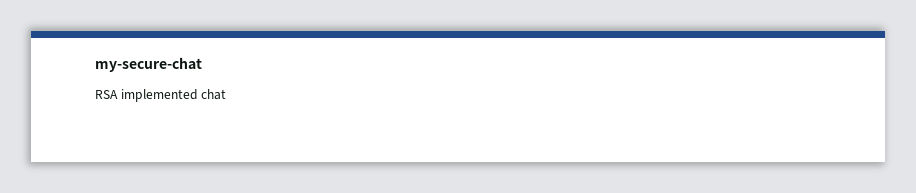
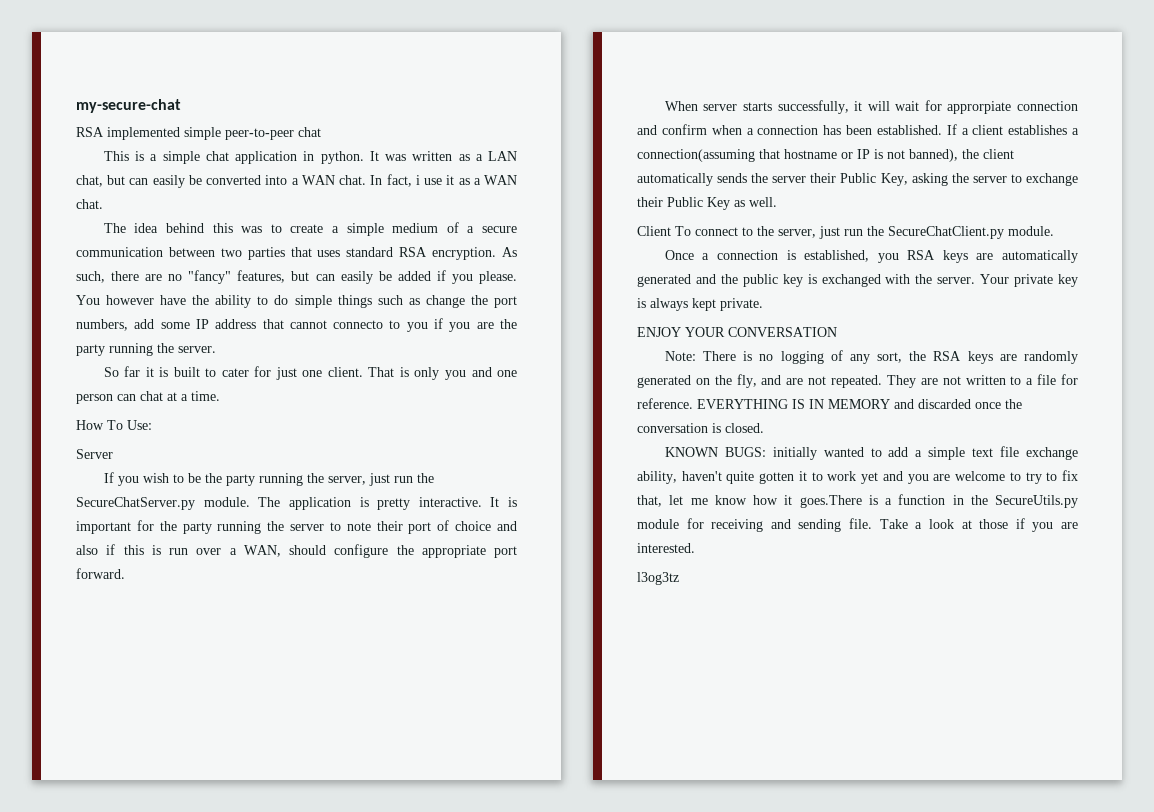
[201,89,227,100] chat -> [184,127,321,140] [103,151,518,164] [76,174,518,188] [76,199,103,209] [103,222,517,236] [76,247,518,260] [76,270,518,284] [76,295,517,308] [76,318,518,332] [76,343,216,356] [103,366,517,380] [76,391,220,404] [76,420,152,430] [76,449,113,459] [103,472,434,486] [76,497,517,510] [76,520,518,534] [76,544,517,558] [76,568,125,579] [664,100,1078,114] [637,124,1079,135] [637,149,1014,162] [637,173,1078,186] [637,197,777,210] [637,226,1054,239] [664,250,1078,263] [637,274,1078,287] [637,298,763,311] [637,327,837,337] [664,350,1078,364] [637,374,1078,388] [637,398,1022,409] [637,423,764,433] [664,446,1078,460] [637,470,1078,484] [637,494,1078,508] [637,518,1079,532] [637,543,695,553] [637,572,679,585] simple peer-to-peer chat // This is a simple chat application in python. It was written as a LAN chat, but can easily be converted into a WAN chat. In fact, i use it as a WAN chat. // The idea behind this was to create a simple medium of a secure communication between two parties that uses standard RSA encryption. As such, there are no "fancy" features, but can easily be added if you please. You however have the ability to do simple things such as change the port numbers, add some IP address that cannot connecto to you if you are the party running the server. // So far it is built to cater for just one client. That is only you and one person can chat at a time. // How To Use: // Server // If you wish to be the party running the server, just run the SecureChatServer.py module. The application is pretty interactive. It is important for the party running the server to note their port of choice and also if this is run over a WAN, should configure the appropriate port forward. // When server starts successfully, it will wait for approrpiate connection and confirm when a connection has been established. If a client establishes a connection(assuming that hostname or IP is not banned), the client automatically sends the server their Public Key, asking the server to exchange their Public Key as well. // Client To connect to the server, just run the SecureChatClient.py module. // Once a connection is established, you RSA keys are automatically generated and the public key is exchanged with the server. Your private key is always kept private. // ENJOY YOUR CONVERSATION // Note: There is no logging of any sort, the RSA keys are randomly generated on the fly, and are not repeated. They are not written to a file for reference. EVERYTHING IS IN MEMORY and discarded once the conversation is closed. // KNOWN BUGS: initially wanted to add a simple text file exchange ability, haven't quite gotten it to work yet and you are welcome to try to fix that, let me know how it goes.There is a function in the SecureUtils.py module for receiving and sending file. Take a look at those if you are interested. // l3og3tz

